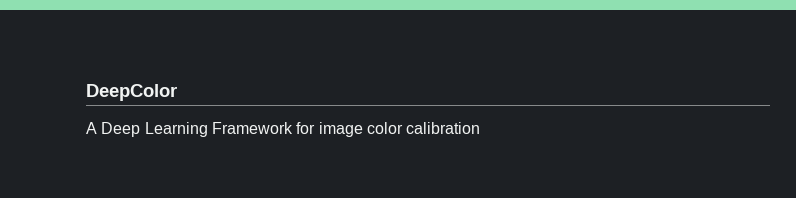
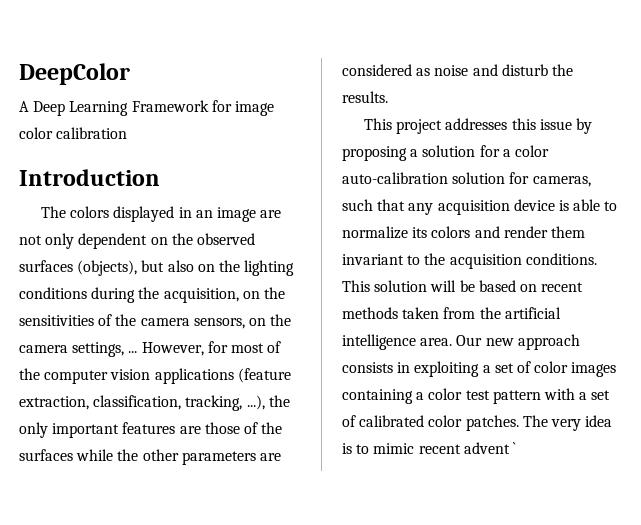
(481, 128) none -> [19,169,160,186] [41,206,282,222] [19,233,255,249] [19,260,295,276] [19,287,285,303] [19,314,292,329] [19,341,282,357] [19,368,291,384] [19,395,290,411] [19,422,283,438] [19,449,281,465] [342,64,573,76] [342,91,388,103] [364,118,592,134] [342,145,549,161] [342,172,591,187] [342,199,618,215] [342,226,585,239] [342,253,597,269] [342,280,584,292] [342,307,561,319] [342,334,580,350] [342,361,617,377] [342,388,611,404] [342,415,613,431] [342,442,516,454] // Introduction // The colors displayed in an image are not only dependent on the observed surfaces (objects), but also on the lighting conditions during the acquisition, on the sensitivities of the camera sensors, on the camera settings, ... However, for most of the computer vision applications (feature extraction, classification, tracking, ...), the only important features are those of the surfaces while the other parameters are considered as noise and disturb the results. // This project addresses this issue by proposing a solution for a color auto-calibration solution for cameras, such that any acquisition device is able to normalize its colors and render them invariant to the acquisition conditions. This solution will be based on recent methods taken from the artificial intelligence area. Our new approach consists in exploiting a set of color images containing a color test pattern with a set of calibrated color patches. The very idea is to mimic recent advent `

